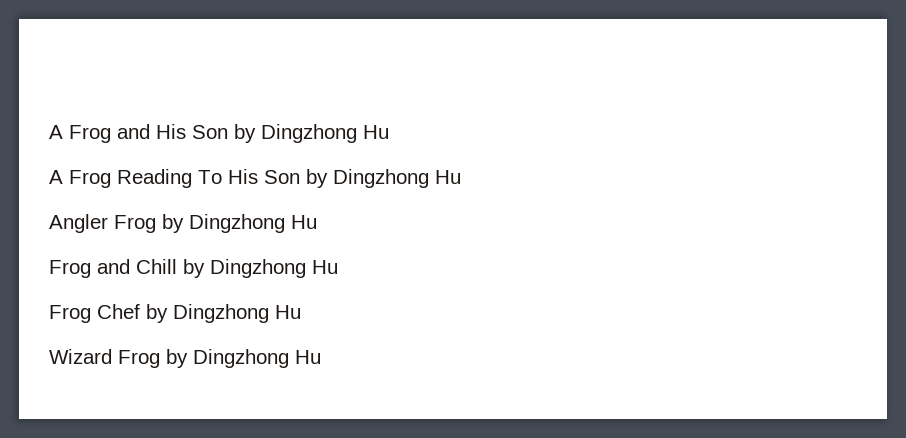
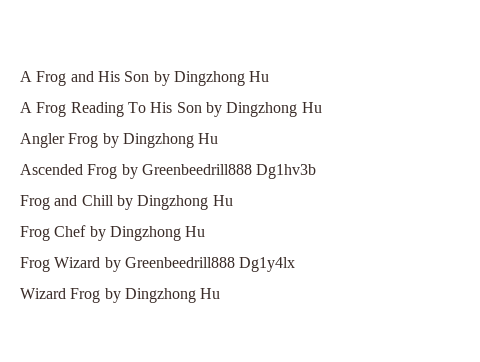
(317, 222) none -> [20,164,317,179] // Ascended Frog by Greenbeedrill888 Dg1hv3b
(301, 312) none -> [20,257,296,272] // Frog Wizard by Greenbeedrill888 Dg1y4lx

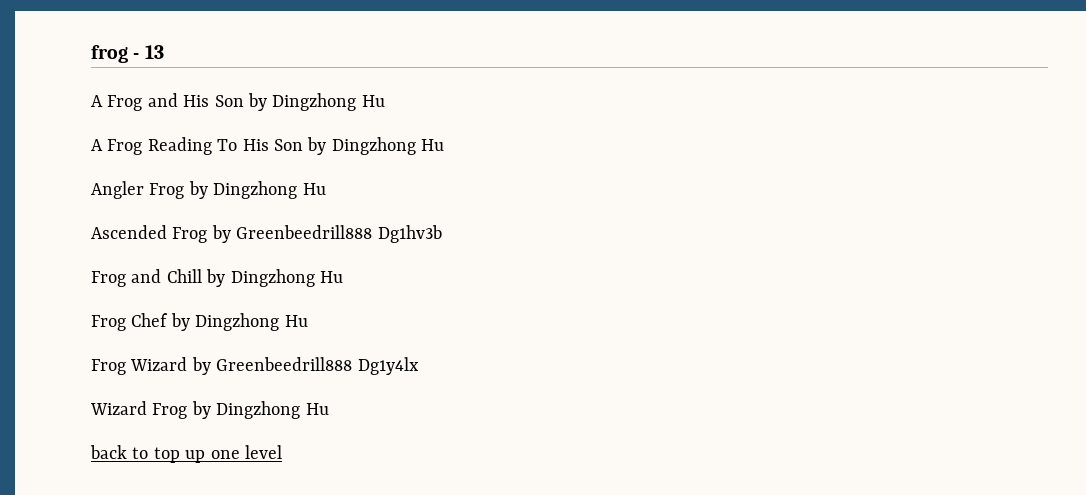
(20, 76) none -> [91,45,164,63] frog - 13 //
(221, 293) none -> [90,445,282,463] // back to top up one level

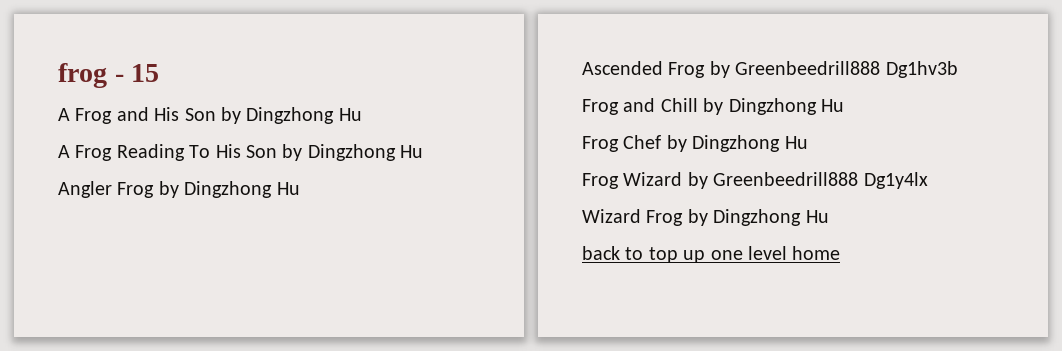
[144,45,164,59] 13 -> [131,64,160,82] 15
(282, 452) none -> [792,246,841,260] home

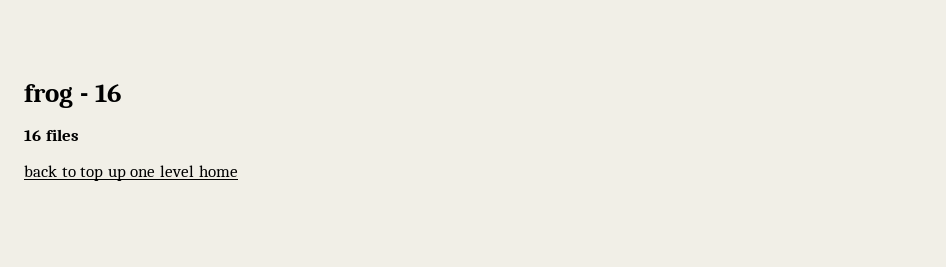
[131,64,160,82] [58,107,362,124] [58,144,424,161] [58,181,300,198] [582,61,958,78] [582,98,844,115] [582,135,808,152] [582,172,928,189] [582,209,829,226] 15 // A Frog and His Son by Dingzhong Hu // A Frog Reading To His Son by Dingzhong Hu // Angler Frog by Dingzhong Hu // Ascended Frog by Greenbeedrill888 Dg1hv3b // Frog and Chill by Dingzhong Hu // Frog Chef by Dingzhong Hu // Frog Wizard by Greenbeedrill888 Dg1y4lx // Wizard Frog by Dingzhong Hu -> [95,84,123,102] [24,129,79,141] 16 // 16 files

